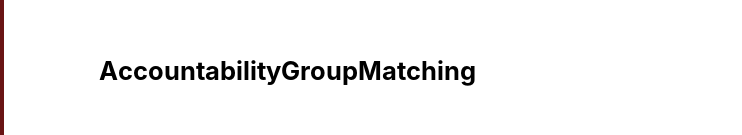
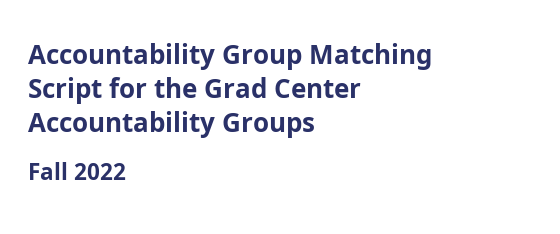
[99,60,476,86] AccountabilityGroupMatching -> [28,43,433,70] [28,77,362,104] [28,111,316,138] [28,162,127,180] Accountability Group Matching Script for the Grad Center Accountability Groups // Fall 2022

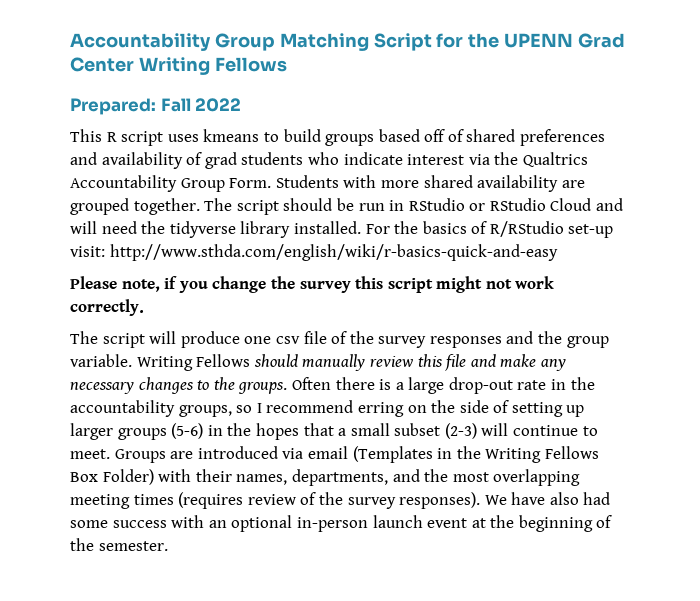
(198, 87) none -> [504,33,574,48] UPENN
[28,111,316,138] Accountability Groups // -> [138,57,287,75] [70,98,156,115] Writing Fellows // Prepared:
(127, 171) none -> [70,129,606,146] [70,152,588,169] [70,175,585,192] [70,198,624,215] [70,221,614,238] [70,244,558,261] [70,276,555,293] [70,299,144,316] [70,331,609,348] [70,354,566,371] [70,377,595,394] [70,400,585,417] [70,423,598,440] [70,446,599,463] [70,469,581,486] [70,492,611,509] [70,515,613,532] [70,538,168,551] // This R script uses kmeans to build groups based off of shared preferences and availability of grad students who indicate interest via the Qualtrics Accountability Group Form. Students with more shared availability are grouped together. The script should be run in RStudio or RStudio Cloud and will need the tidyverse library installed. For the basics of R/RStudio set-up visit: http://www.sthda.com/english/wiki/r-basics-quick-and-easy // Please note, if you change the survey this script might not work correctly. // The script will produce one csv file of the survey responses and the group variable. Writing Fellows should manually review this file and make any necessary changes to the groups. Often there is a large drop-out rate in the accountability groups, so I recommend erring on the side of setting up larger groups (5-6) in the hopes that a small subset (2-3) will continue to meet. Groups are introduced via email (Templates in the Writing Fellows Box Folder) with their names, departments, and the most overlapping meeting times (requires review of the survey responses). We have also had some success with an optional in-person launch event at the beginning of the semester.

